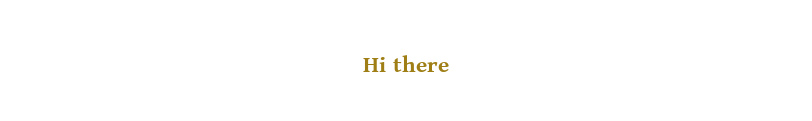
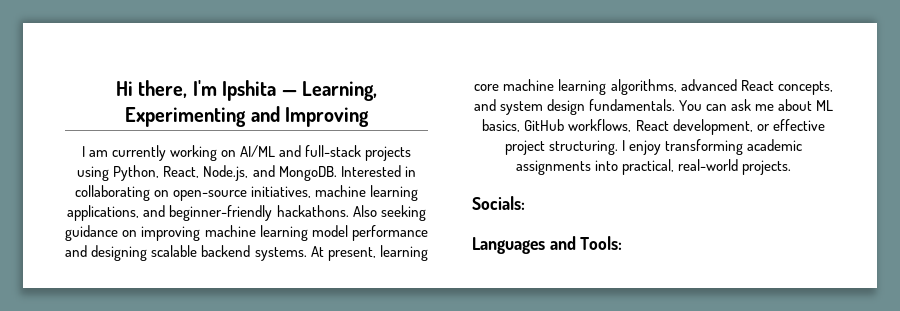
[392,55,449,72] there -> [138,80,377,101] [125,106,369,127] [81,145,412,161] [77,165,416,181] [74,185,419,201] [67,205,426,221] [65,225,428,241] [65,245,428,261] [474,79,833,95] [473,99,834,115] [482,119,825,135] [504,139,803,155] [515,159,792,175] [472,196,525,210] [472,236,623,254] there, I'm Ipshita — Learning, Experimenting and Improving // I am currently working on AI/ML and full-stack projects using Python, React, Node.js, and MongoDB. Interested in collaborating on open-source initiatives, machine learning applications, and beginner-friendly hackathons. Also seeking guidance on improving machine learning model performance and designing scalable backend systems. At present, learning core machine learning algorithms, advanced React concepts, and system design fundamentals. You can ask me about ML basics, GitHub workflows, React development, or effective project structuring. I enjoy transforming academic assignments into practical, real-world projects. // Socials: // Languages and Tools:

